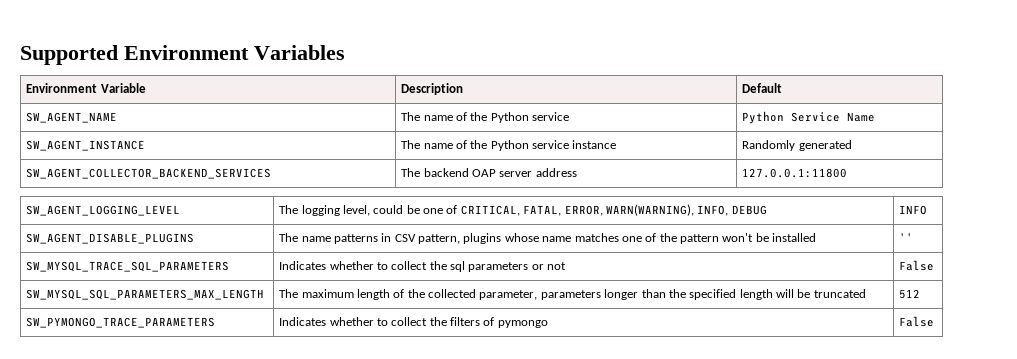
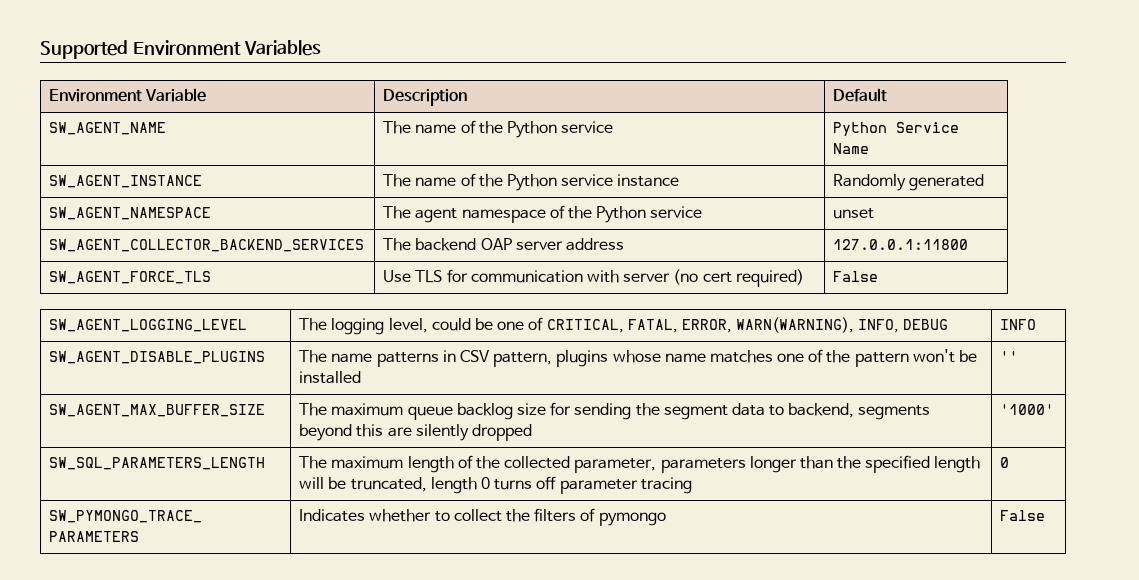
(852, 145) none -> [49,207,212,220] [383,205,703,223] [833,208,875,219] // SW_AGENT_NAMESPACE | The agent namespace of the Python service | unset
(848, 173) none -> [49,271,212,284] [383,269,804,287] [833,271,879,282] // SW_AGENT_FORCE_TLS | Use TLS for communication with server (no cert required) | False
[26,261,230,272] [279,261,567,272] [899,260,935,271] [26,289,265,300] SW_MYSQL_TRACE_SQL_PARAMETERS | Indicates whether to collect the sql parameters or not | False // SW_MYSQL_SQL_PARAMETERS_MAX_LENGTH -> [49,404,266,417] [299,402,931,420] [299,424,532,441] [1000,404,1055,415] [49,457,266,470] SW_AGENT_MAX_BUFFER_SIZE | The maximum queue backlog size for sending the segment data to backend, segments beyond this are silently dropped | '1000' // SW_SQL_PARAMETERS_LENGTH
[813,289,866,298] [899,289,921,299] truncated | 512 -> [350,476,692,494] [1000,457,1010,468] truncated, length 0 turns off parameter tracing | 0

